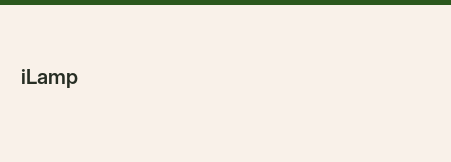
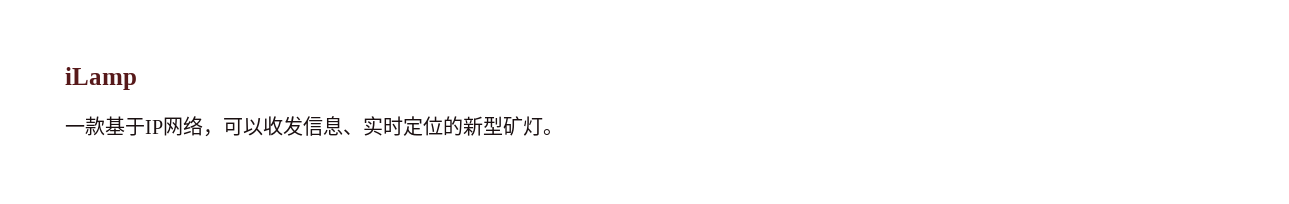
(78, 78) none -> [65,116,563,137] // 一款基于IP网络，可以收发信息、实时定位的新型矿灯。

